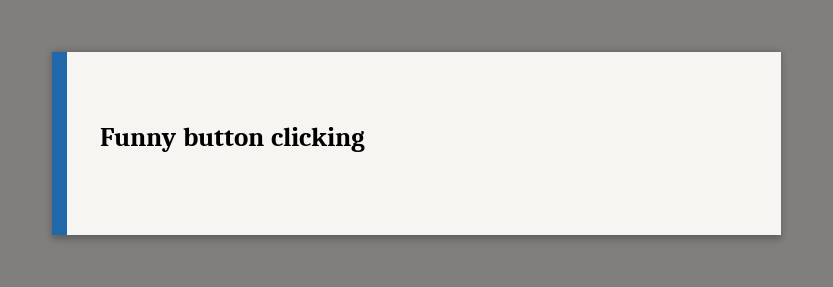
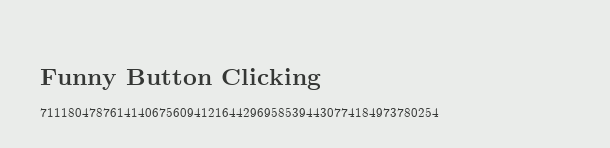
[183,127,366,152] button clicking -> [126,68,321,90] [40,107,439,117] Button Clicking // 711180478761414067560941216442969585394430774184973780254

